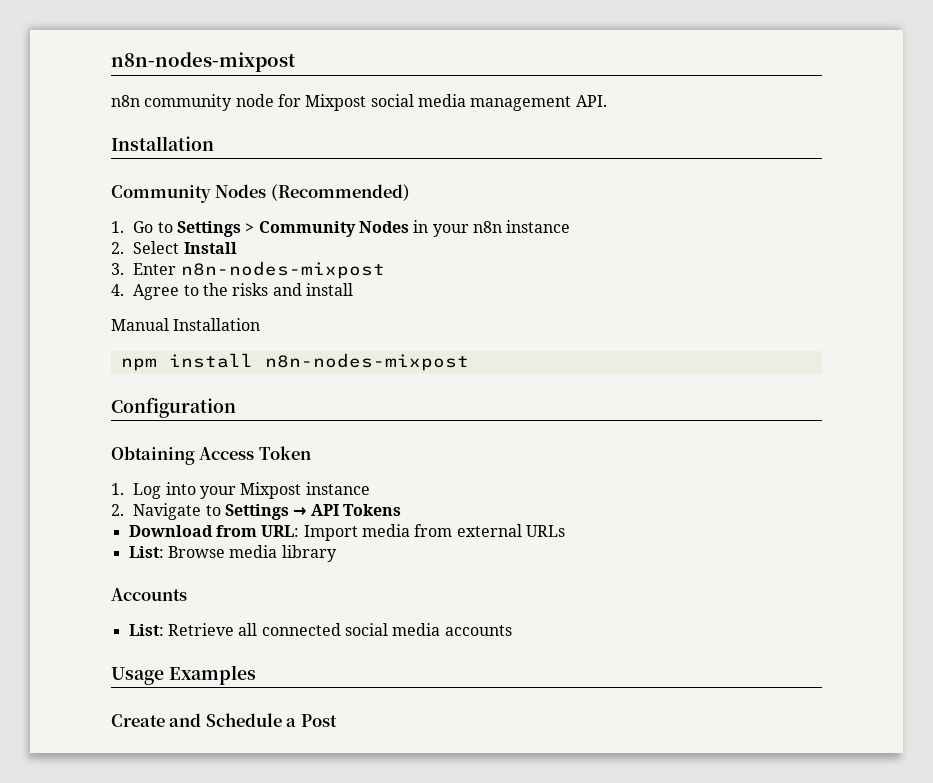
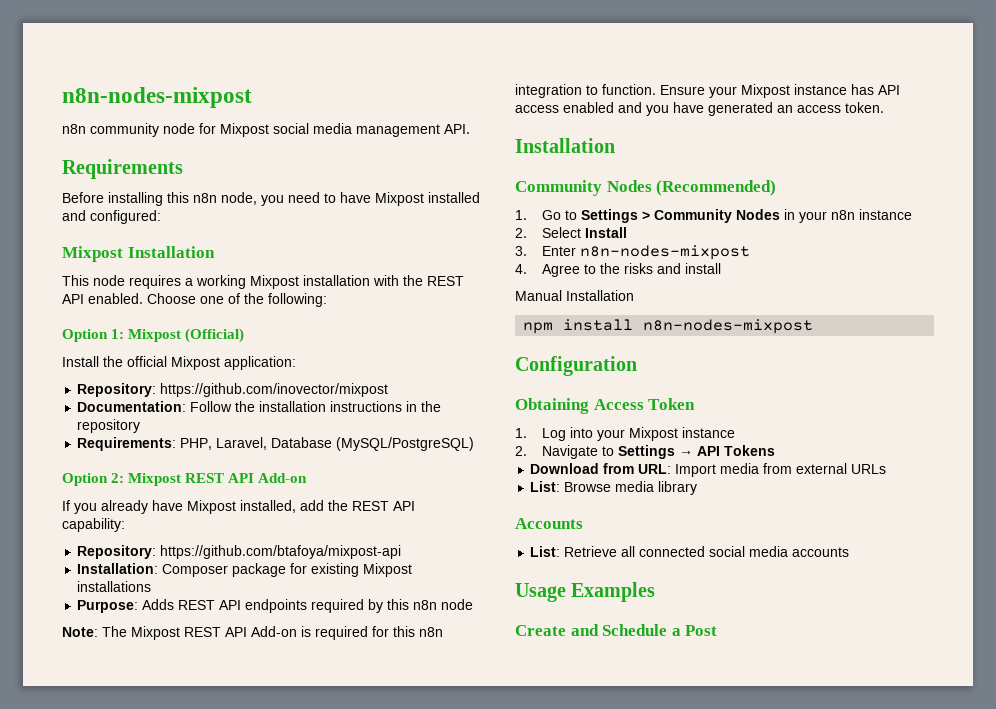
(607, 101) none -> [62,159,183,179] [62,192,480,206] [62,210,161,224] [62,246,215,262] [62,275,464,289] [62,293,327,307] [62,328,245,343] [62,356,296,370] [77,383,389,397] [77,401,442,412] [77,419,141,433] [77,437,475,451] [62,473,308,486] [62,500,415,514] [62,518,125,532] [77,545,402,559] [77,563,413,577] [77,581,152,592] [77,599,474,613] [62,626,443,640] [515,84,900,98] [515,102,884,116] // Requirements // Before installing this n8n node, you need to have Mixpost installed and configured: // Mixpost Installation // This node requires a working Mixpost installation with the REST API enabled. Choose one of the following: // Option 1: Mixpost (Official) // Install the official Mixpost application: // Repository: https://github.com/inovector/mixpost // Documentation: Follow the installation instructions in the repository // Requirements: PHP, Laravel, Database (MySQL/PostgreSQL) // Option 2: Mixpost REST API Add-on // If you already have Mixpost installed, add the REST API capability: // Repository: https://github.com/btafoya/mixpost-api // Installation: Composer package for existing Mixpost installations // Purpose: Adds REST API endpoints required by this n8n node // Note: The Mixpost REST API Add-on is required for this n8n integration to function. Ensure your Mixpost instance has API access enabled and you have generated an access token.

